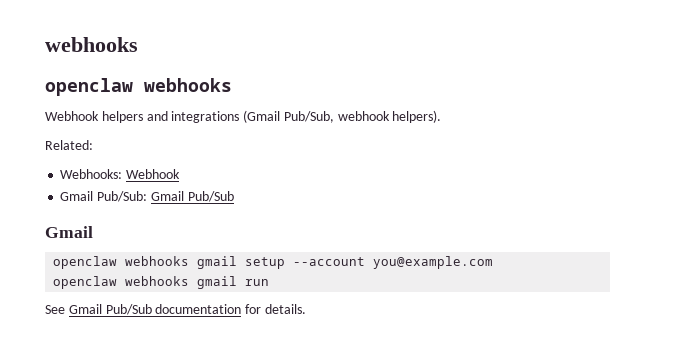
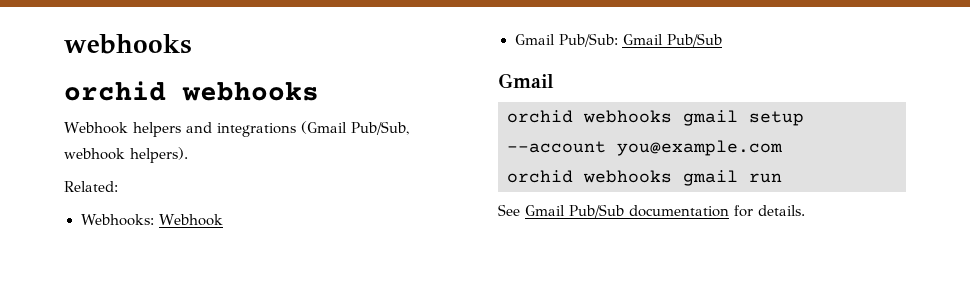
[45,37,138,52] [45,78,133,96] webhooks // openclaw -> [64,34,192,54] [64,81,166,101] webhooks // orchid
[53,256,118,269] openclaw -> [507,110,573,123] orchid
[53,276,118,289] openclaw -> [507,170,573,183] orchid

